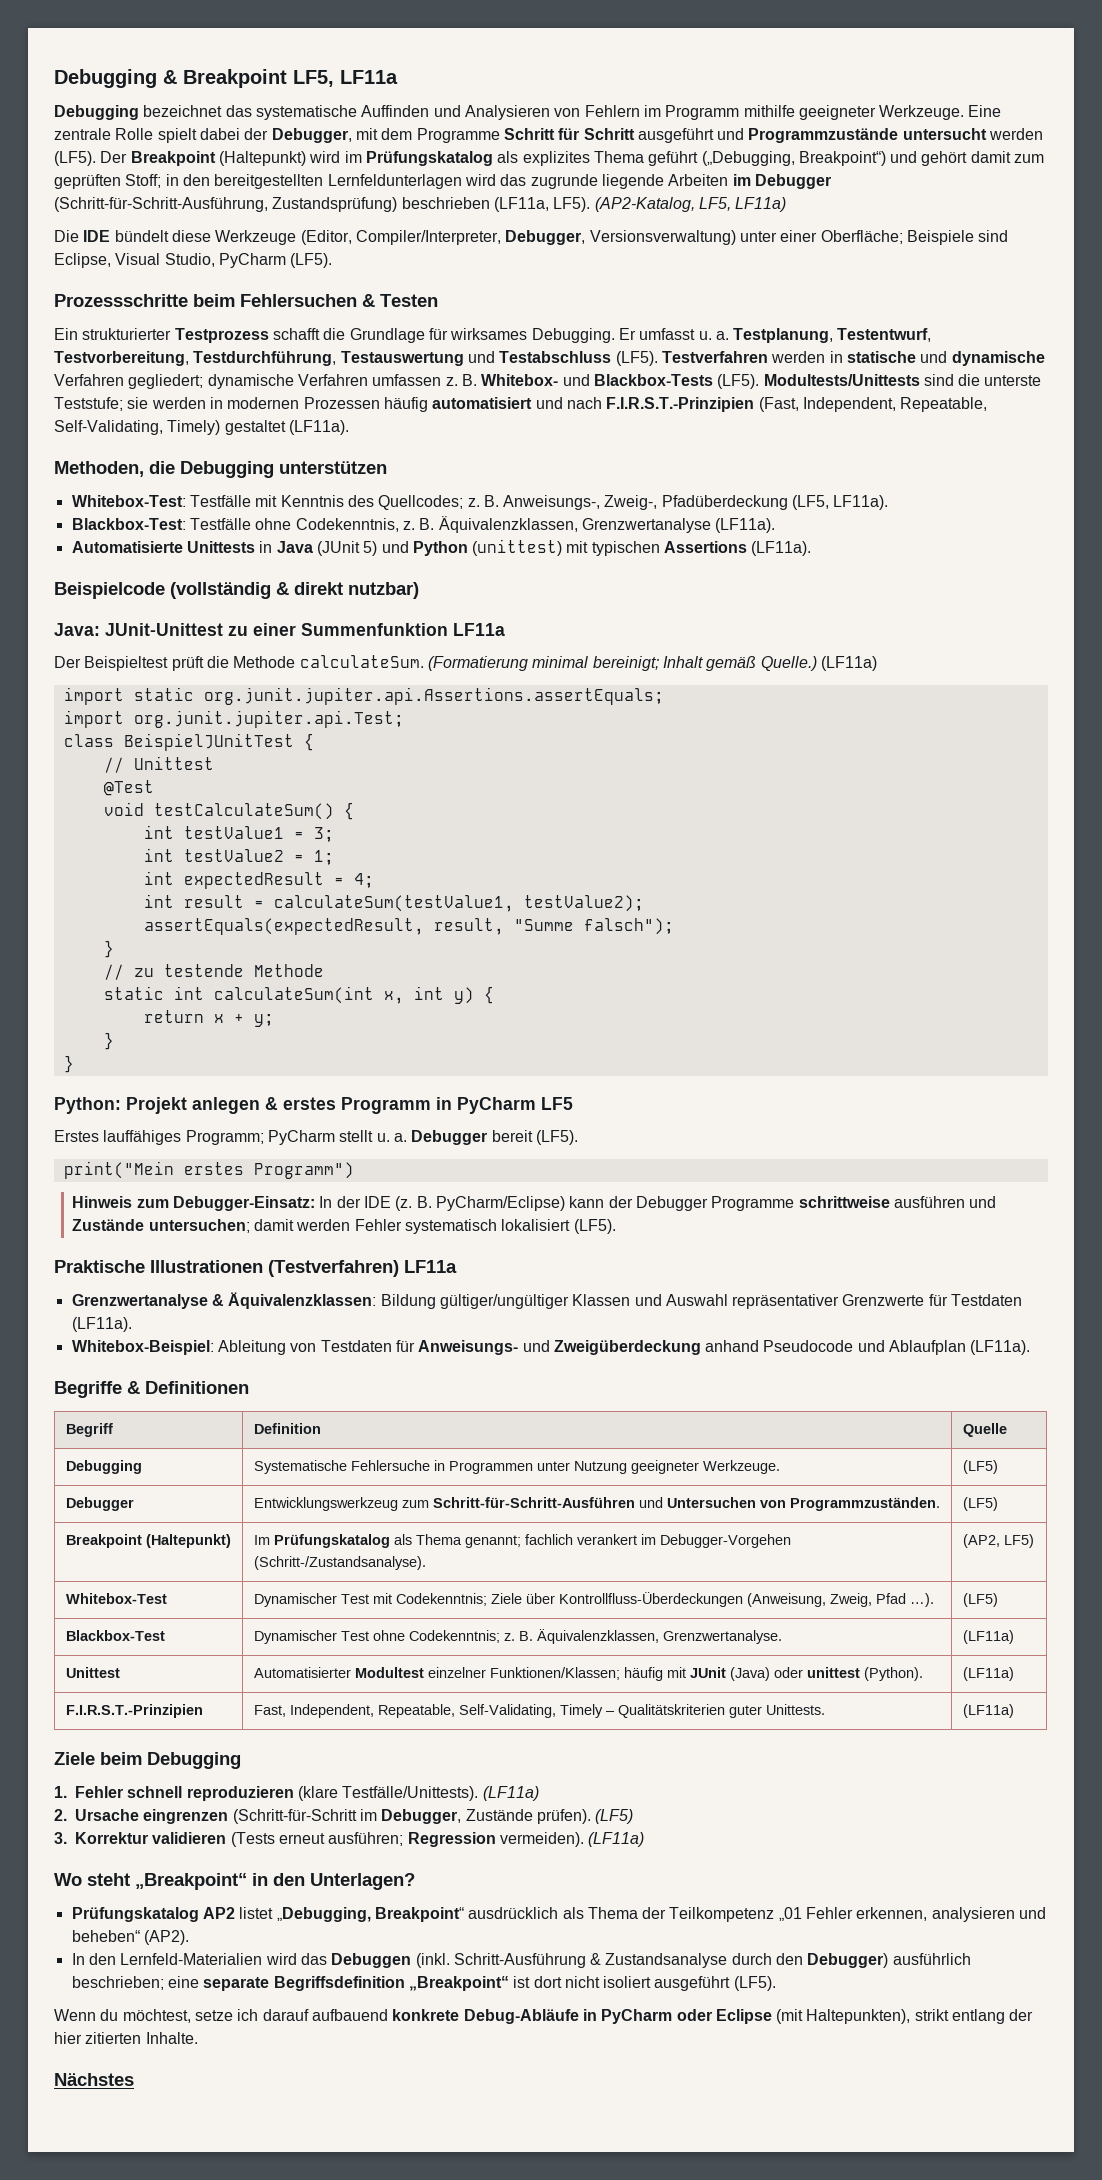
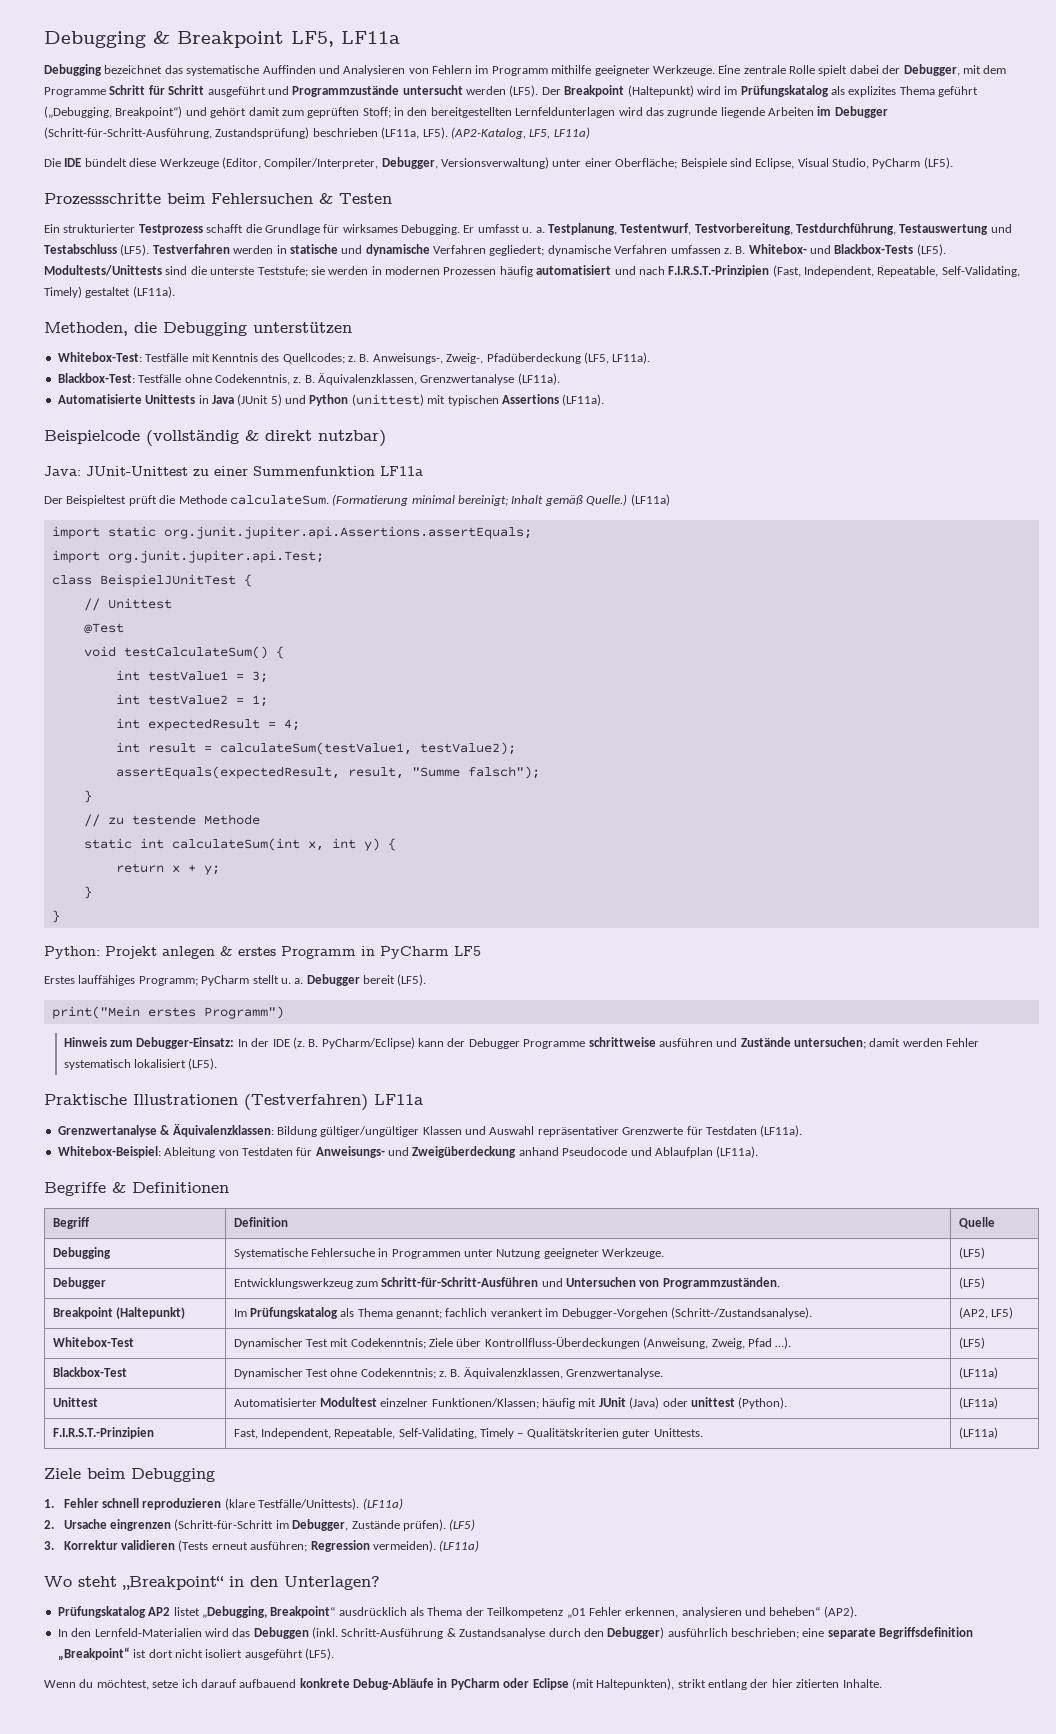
[54,2073,134,2086] // Nächstes -> (882, 1683) none

